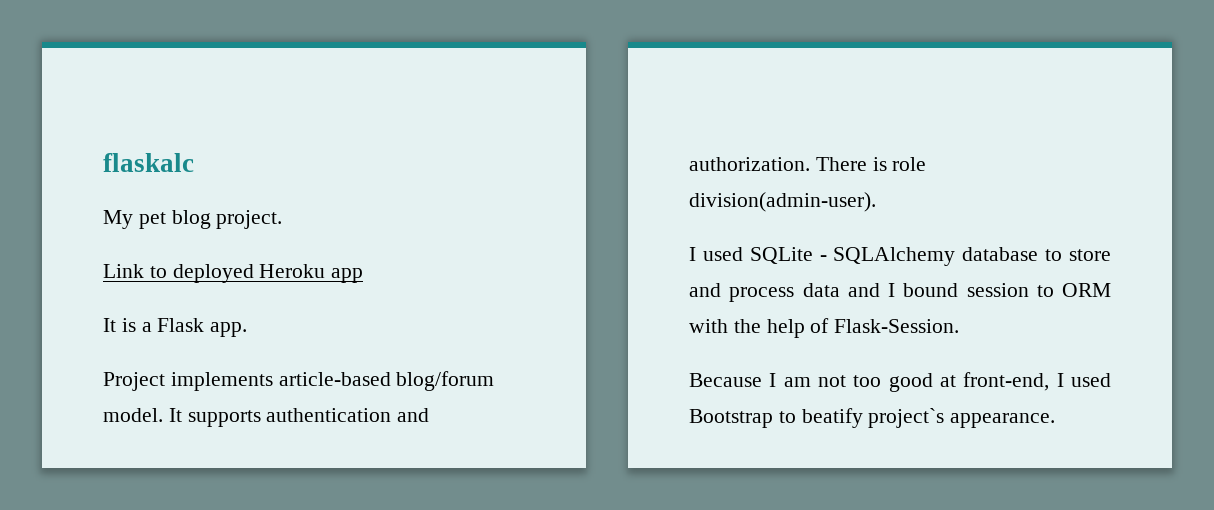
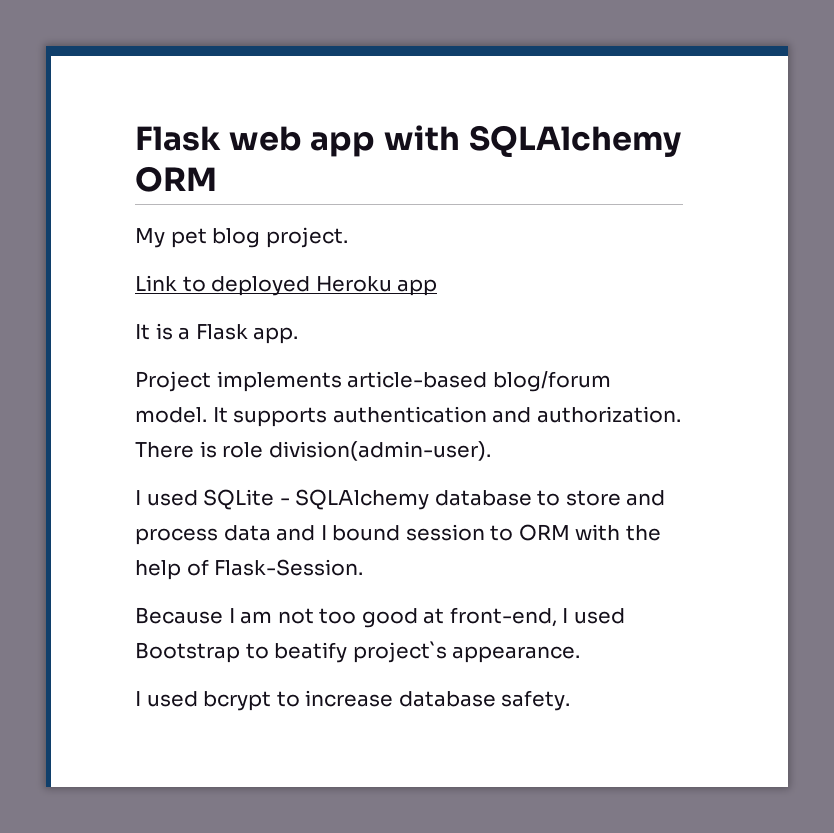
[103,153,194,172] flaskalc -> [135,125,681,157] [135,166,217,192] Flask web app with SQLAlchemy ORM
(1056, 420) none -> [135,690,571,711] // I used bcrypt to increase database safety.

